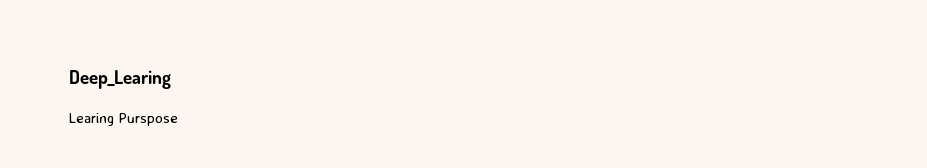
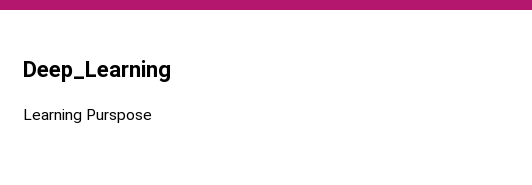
[69,70,171,89] [69,113,114,126] Deep_Learing // Learing -> [23,60,171,82] [23,109,82,123] Deep_Learning // Learning

